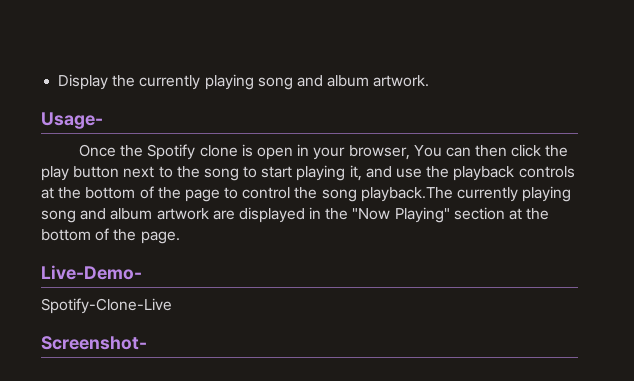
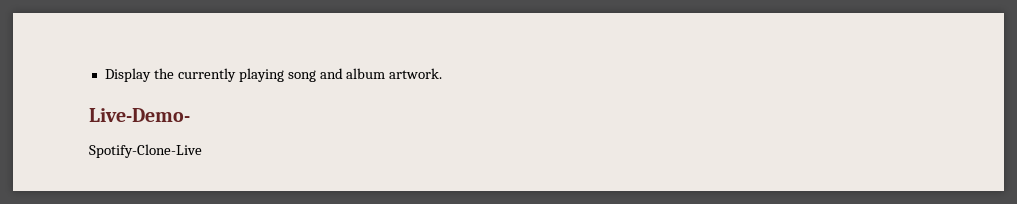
[41,112,103,129] [79,144,569,160] [41,165,575,181] [41,186,572,202] [41,207,550,223] [41,228,180,244] // Usage- // Once the Spotify clone is open in your browser, You can then click the play button next to the song to start playing it, and use the playback controls at the bottom of the page to control the song playback.The currently playing song and album artwork are displayed in the "Now Playing" section at the bottom of the page. -> (443, 73) none
[41,336,147,350] // Screenshot- -> (202, 151) none

